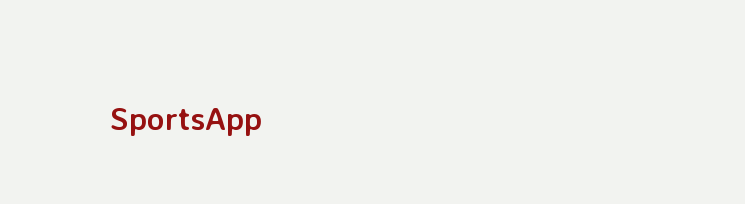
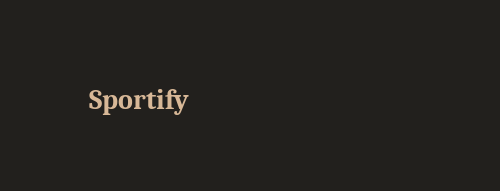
[110,108,262,136] SportsApp -> [89,89,189,115] Sportify

